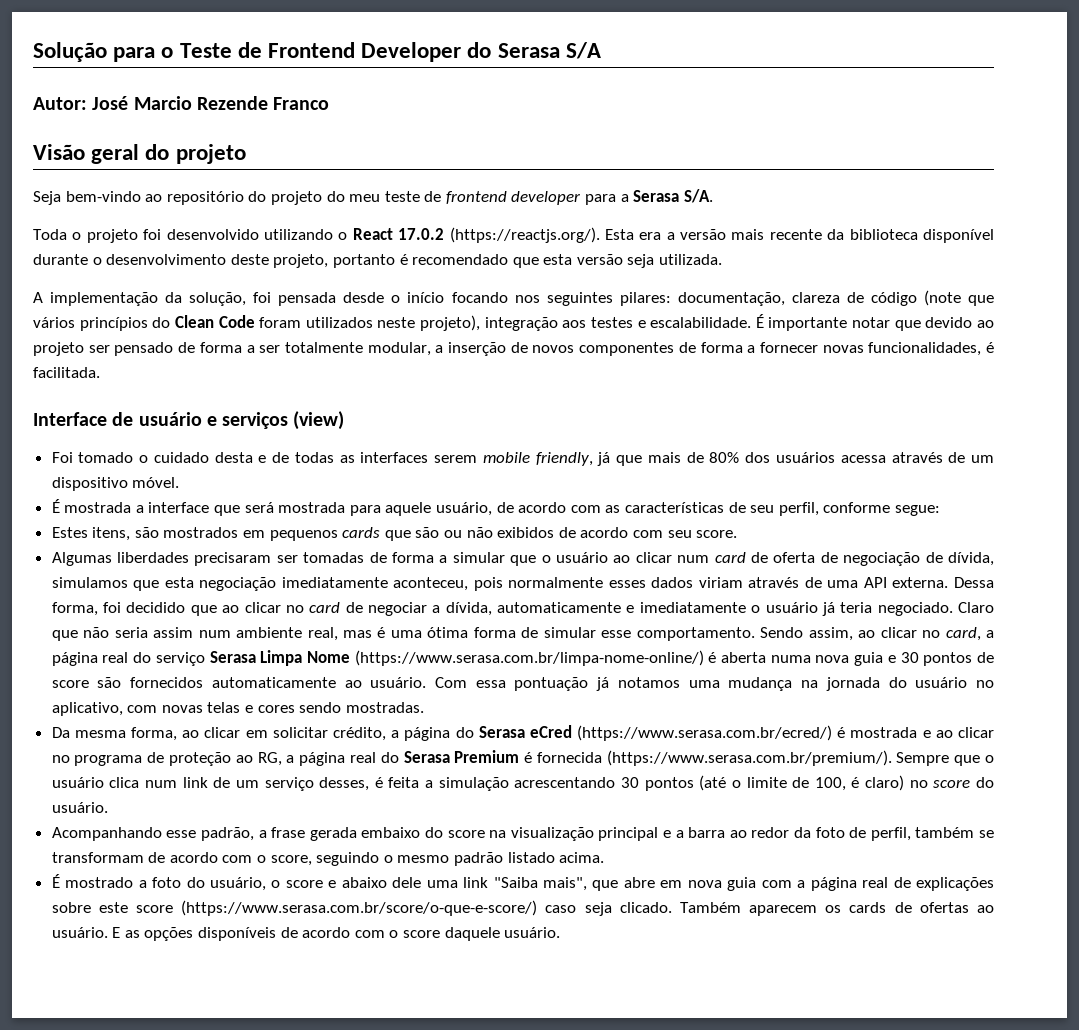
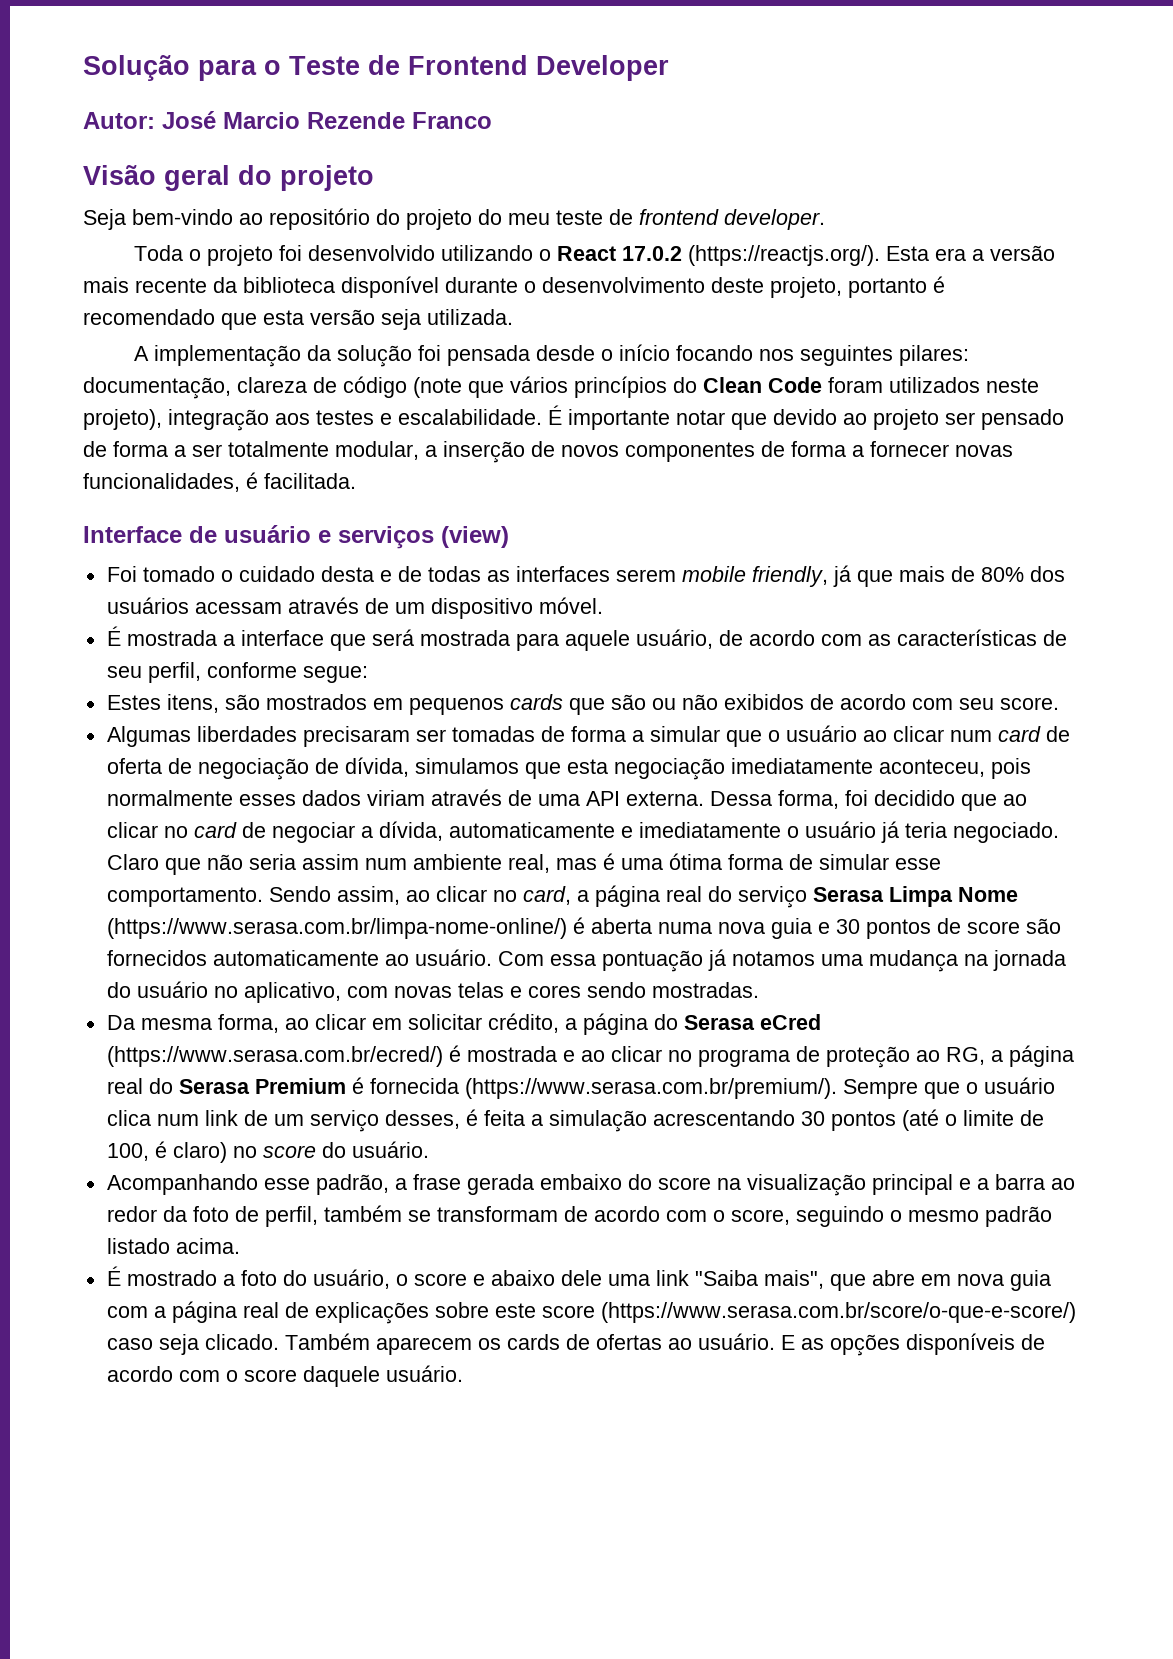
[467,42,601,59] do Serasa S/A -> (669, 68) none
[511,189,713,205] developer para a Serasa S/A. -> [724,209,825,230] developer.
[189,292,247,306] solução, -> [336,345,412,367] solução
[840,455,886,463] acessa -> [194,602,282,614] acessam

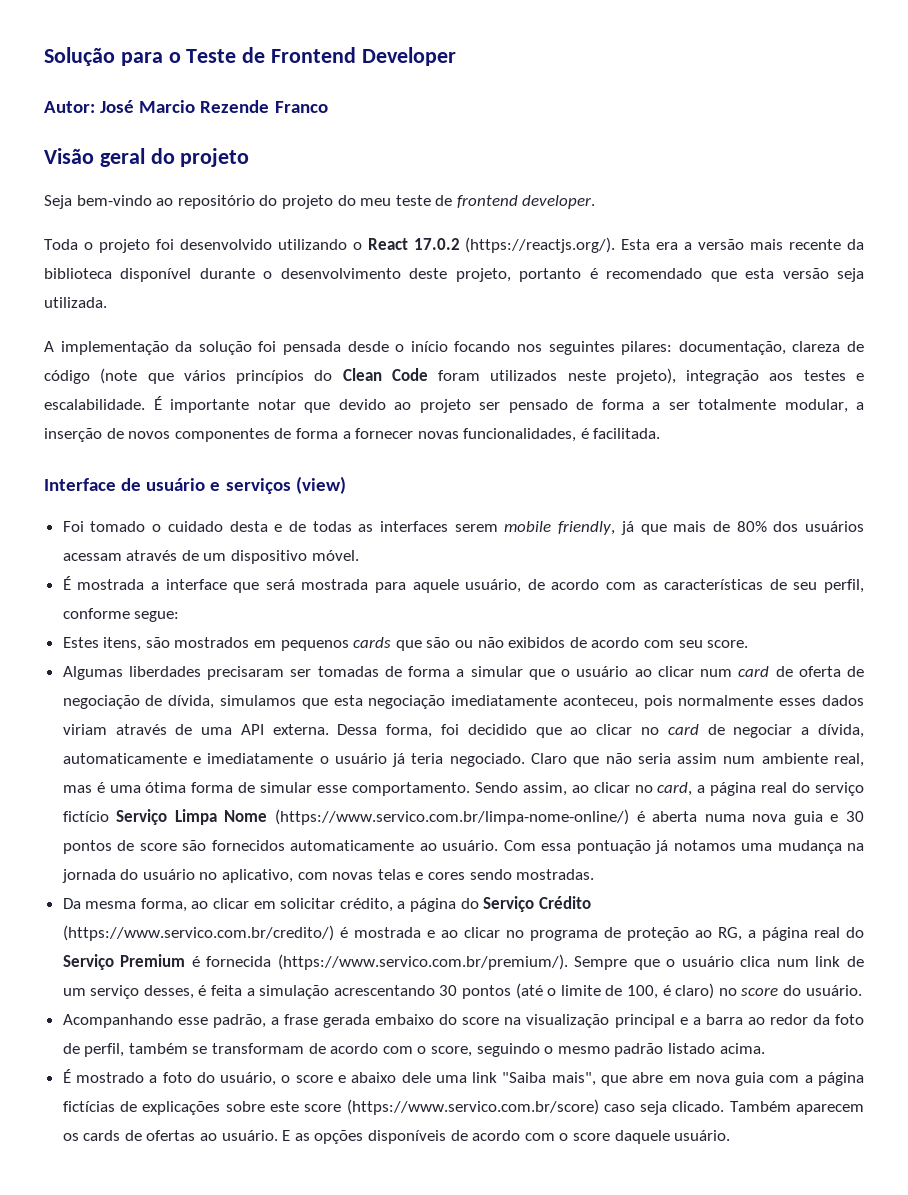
[812,887,884,902] Serasa -> [62,809,168,825] fictício Serviço
[106,918,567,939] (https://www.serasa.com.br/limpa-nome-online/) -> [274,809,629,825] (https://www.servico.com.br/limpa-nome-online/)
[683,1014,821,1030] [106,1046,443,1067] Serasa eCred (https://www.serasa.com.br/ecred/) -> [483,896,591,912] [62,925,334,941] Serviço Crédito (https://www.servico.com.br/credito/)
[178,1079,250,1094] Serasa -> [62,954,114,970] Serviço
[464,1078,837,1099] (https://www.serasa.com.br/premium/). -> [277,954,568,970] (https://www.servico.com.br/premium/).
[242,1302,279,1318] real -> [62,1101,115,1112] fictícias
[600,1302,1076,1323] (https://www.serasa.com.br/score/o-que-e-score/) -> [346,1099,599,1115] (https://www.servico.com.br/score)

